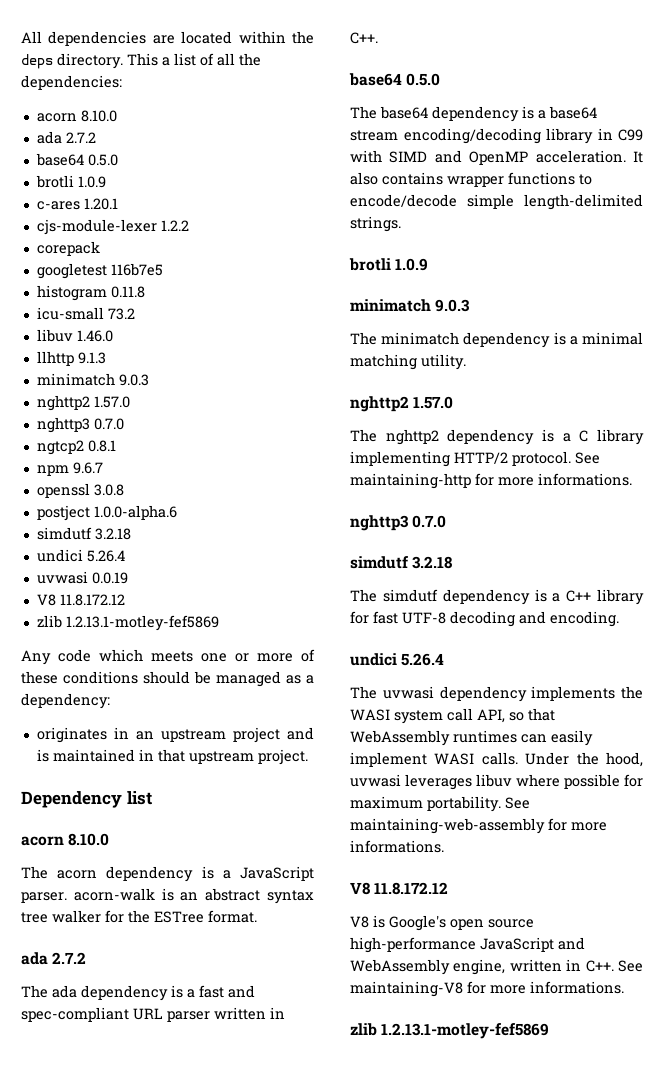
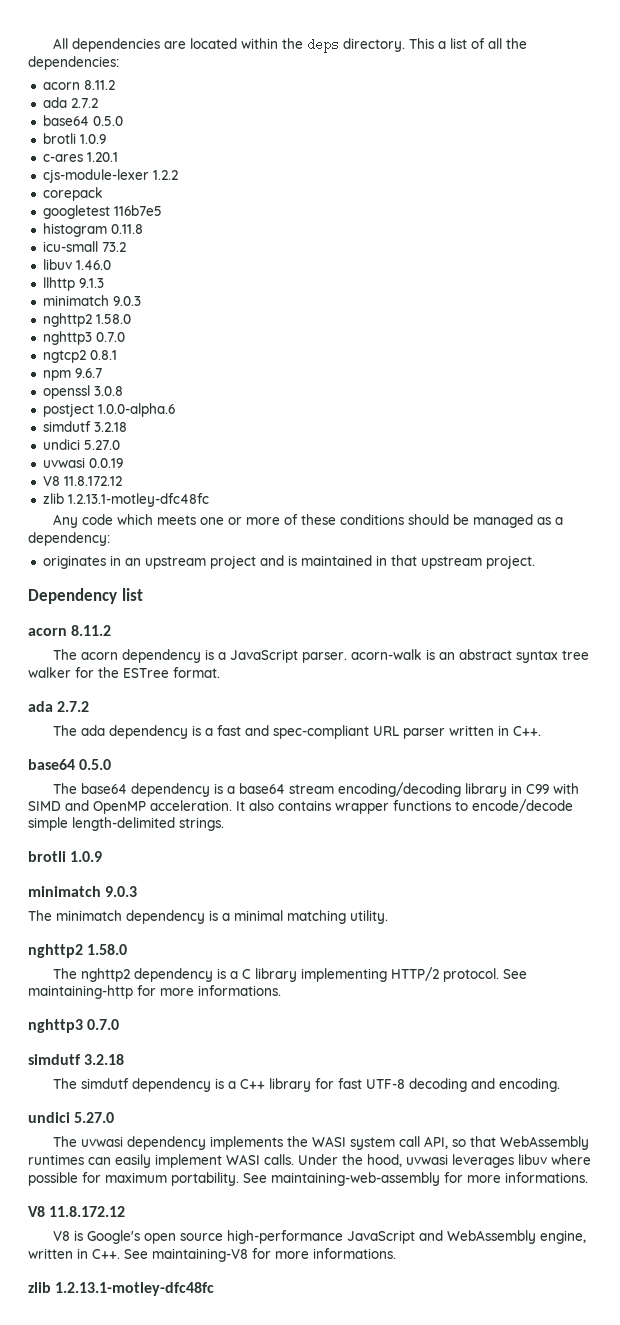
[80,110,117,122] 8.10.0 -> [83,80,115,90] 8.11.2
[93,396,130,408] 1.57.0 -> [95,314,131,324] 1.58.0
[86,550,125,562] 5.26.4 -> [83,440,120,450] 5.27.0
[65,615,219,631] 1.2.13.1-motley-fef5869 -> [67,493,209,507] 1.2.13.1-motley-dfc48fc
[68,833,110,846] 8.10.0 -> [71,625,112,636] 8.11.2
[413,396,454,409] 1.57.0 -> [87,944,128,955] 1.58.0
[401,653,445,666] 5.26.4 -> [74,1112,115,1123] 5.27.0
[381,1023,550,1039] 1.2.13.1-motley-fef5869 -> [55,1282,215,1296] 1.2.13.1-motley-dfc48fc

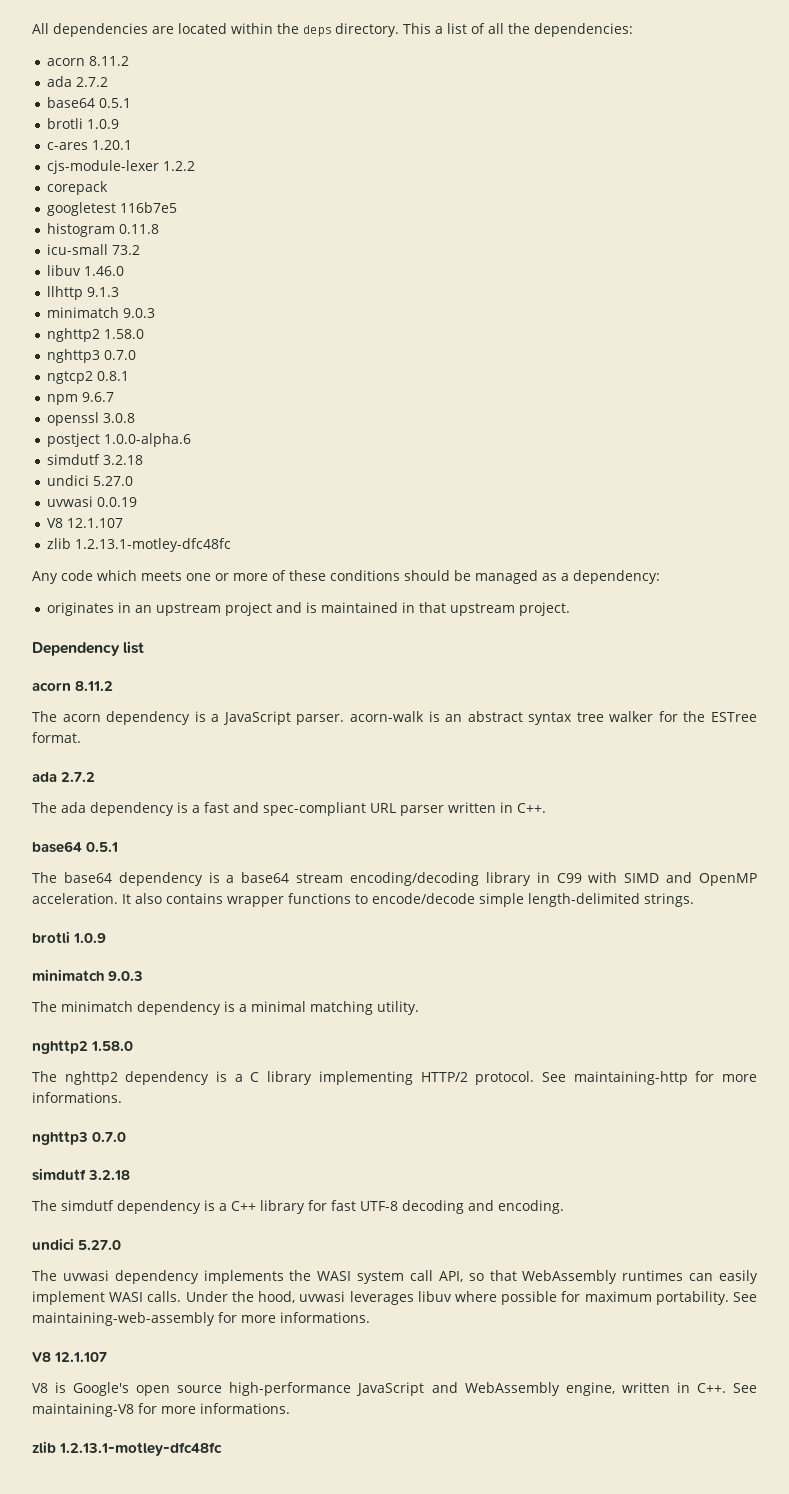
[92,116,123,126] 0.5.0 -> [98,98,131,108] 0.5.1
[63,476,122,486] 11.8.172.12 -> [66,518,123,528] 12.1.107
[79,759,112,770] 0.5.0 -> [86,842,119,852] 0.5.1
[49,1206,126,1217] 11.8.172.12 -> [54,1352,108,1362] 12.1.107

